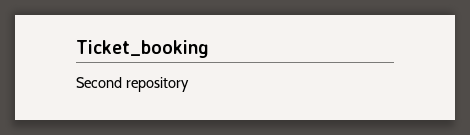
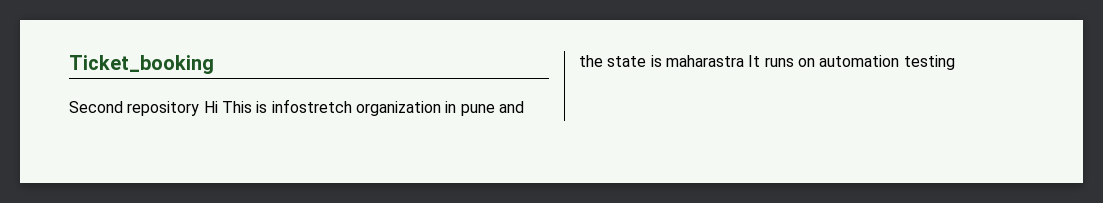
(189, 84) none -> [203,99,524,116] [579,55,955,70] Hi This is infostretch organization in pune and the state is maharastra It runs on automation testing

